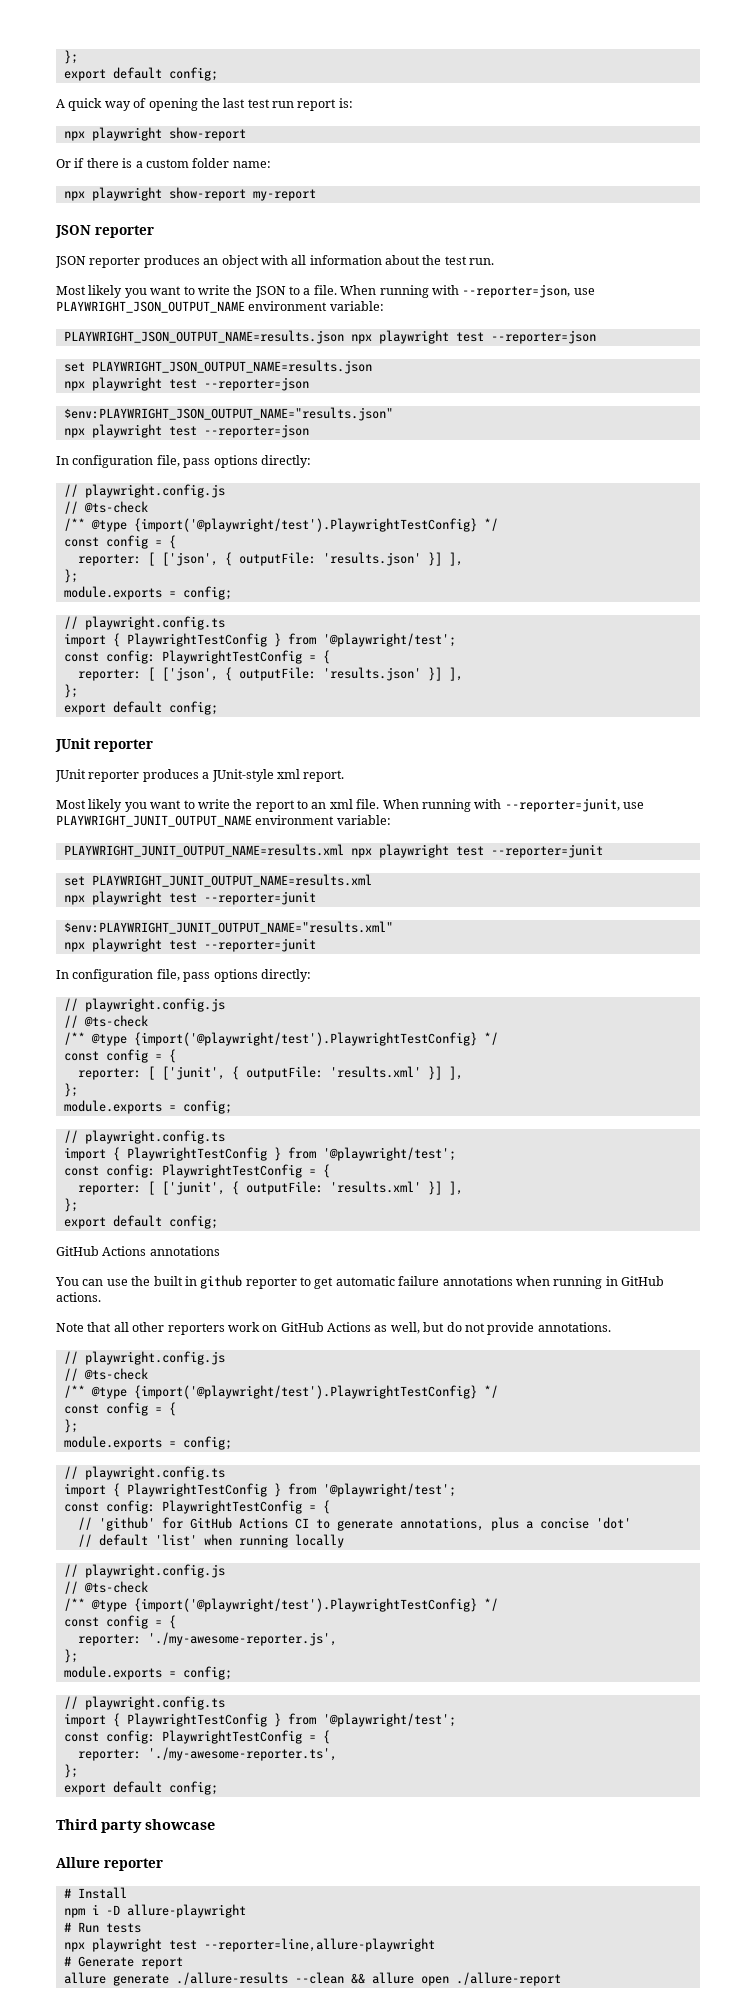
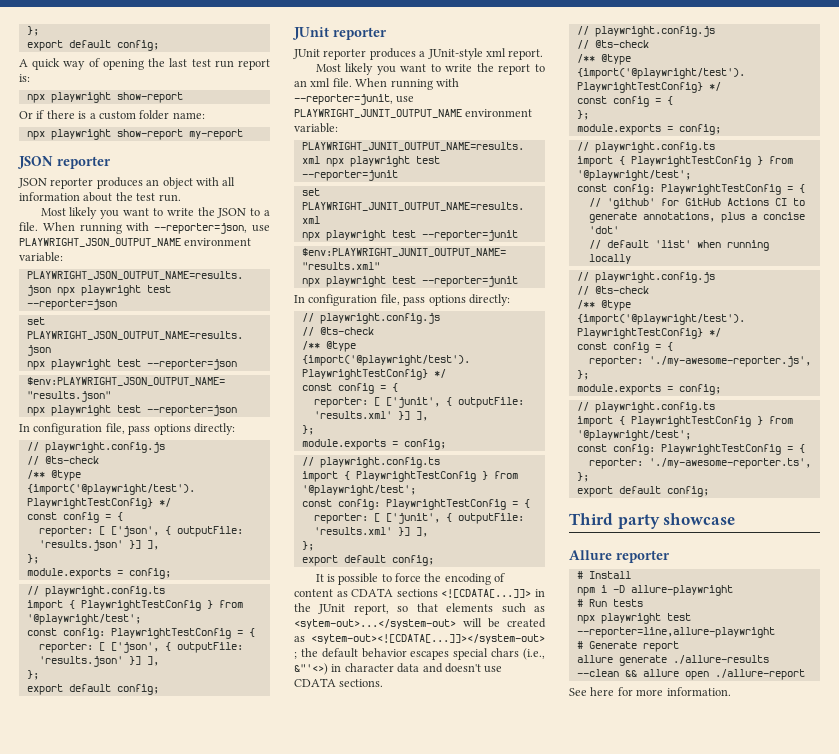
[56,1246,220,1256] [55,1275,664,1289] [56,1292,101,1302] [56,1322,611,1335] GitHub Actions annotations // You can use the built in github reporter to get automatic failure annotations when running in GitHub actions. // Note that all other reporters work on GitHub Actions as well, but do not provide annotations. -> [315,573,506,585] [294,588,545,598] [294,603,545,615] [294,618,546,629] [294,634,545,644] [294,648,545,660] [294,663,503,675] [294,678,384,687] It is possible to force the encoding of content as CDATA sections <![CDATA[...]]> in the JUnit report, so that elements such as <sytem-out>...</system-out> will be created as <sytem-out><![CDATA[...]]></system-out> ; the default behavior escapes special chars (i.e., &"'<>) in character data and doesn't use CDATA sections.
(561, 1979) none -> [569,687,731,696] // See here for more information.

